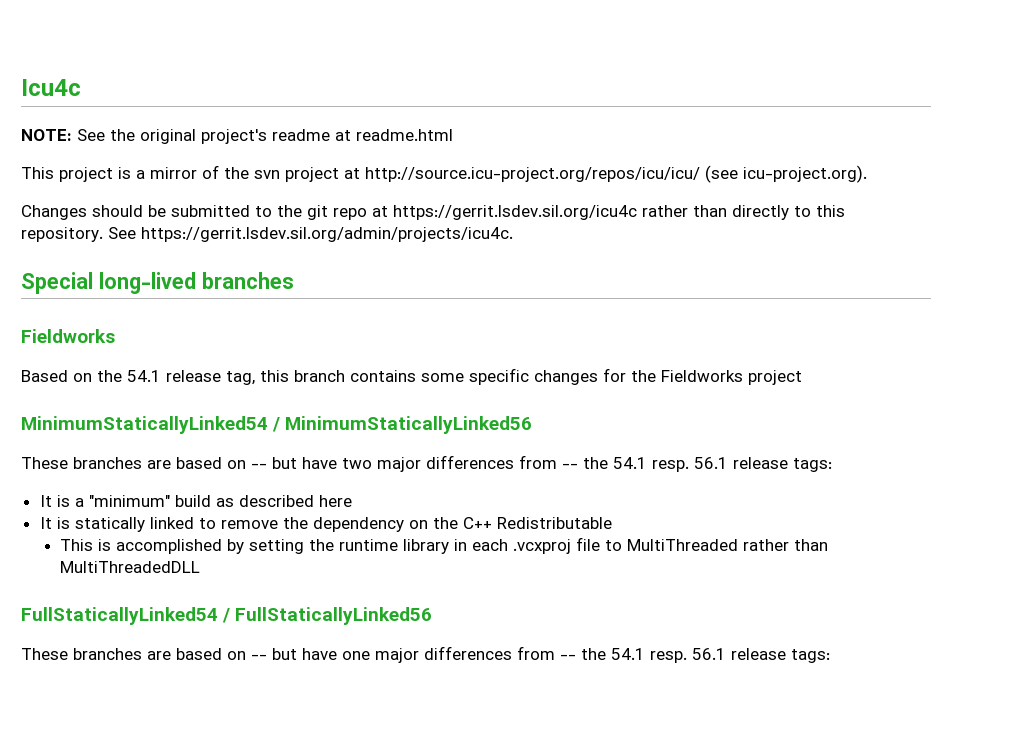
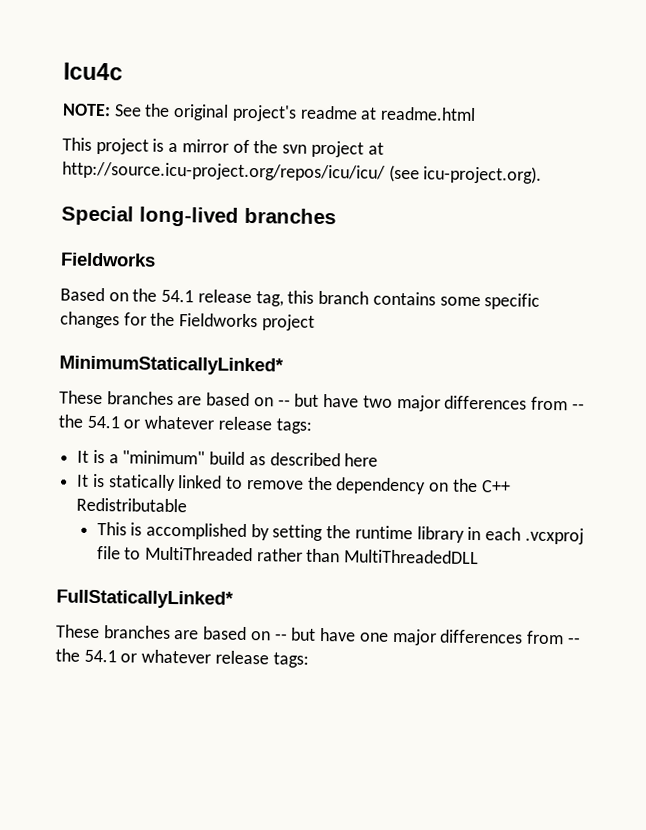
[21,205,845,220] [21,227,513,242] // Changes should be submitted to the git repo at https://gerrit.lsdev.sil.org/icu4c rather than directly to this repository. See https://gerrit.lsdev.sil.org/admin/projects/icu4c. -> (543, 174) none
[21,416,533,434] MinimumStaticallyLinked54 / MinimumStaticallyLinked56 -> [59,355,284,376] MinimumStaticallyLinked*
[652,457,728,472] resp. 56.1 -> [123,415,215,430] or whatever
[21,607,433,625] FullStaticallyLinked54 / FullStaticallyLinked56 -> [56,589,234,609] FullStaticallyLinked*
[650,648,726,663] resp. 56.1 -> [120,649,212,664] or whatever

